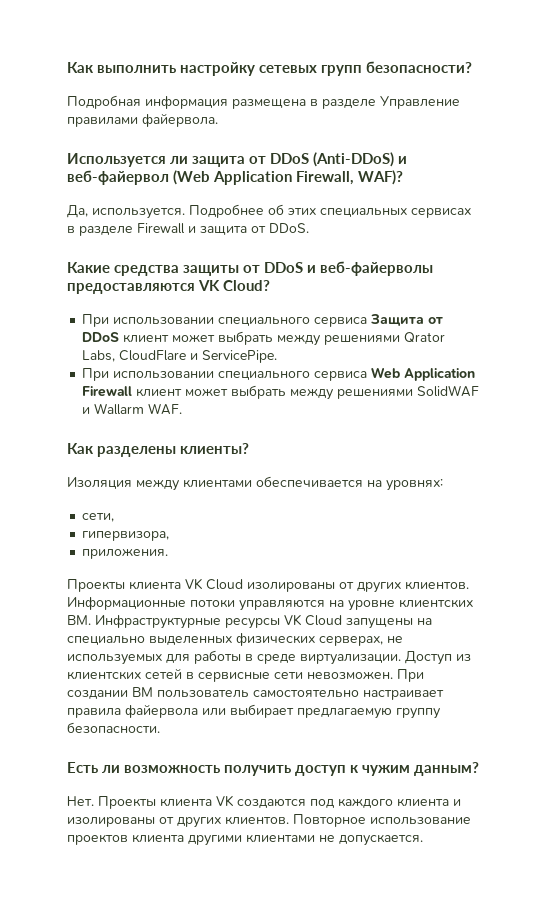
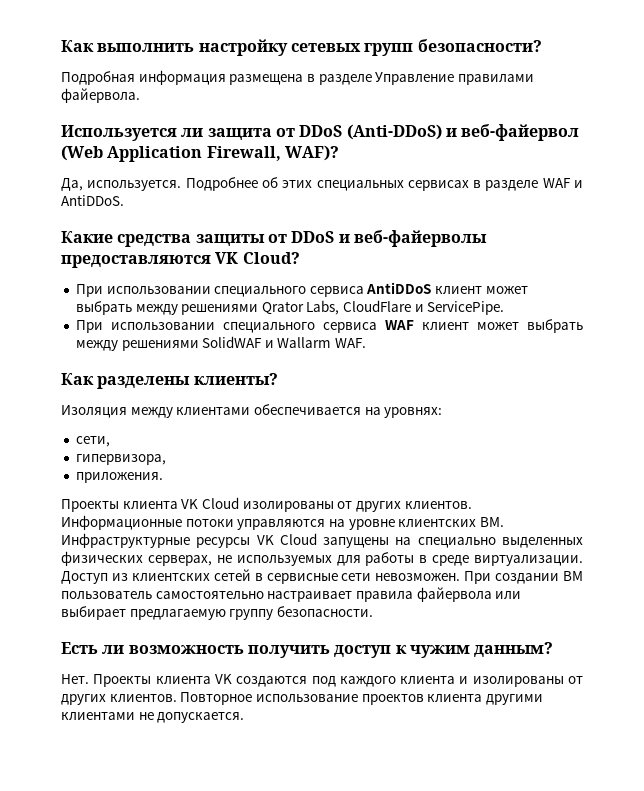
[137,223,309,235] Firewall и защита от DDoS. -> [542,178,583,188] [61,195,124,206] WAF и AntiDDoS.
[370,314,444,326] [82,332,120,342] Защита от DDoS -> [366,282,432,294] AntiDDoS
[371,367,476,381] [82,386,133,397] Web Application Firewall -> [384,320,414,330] WAF

